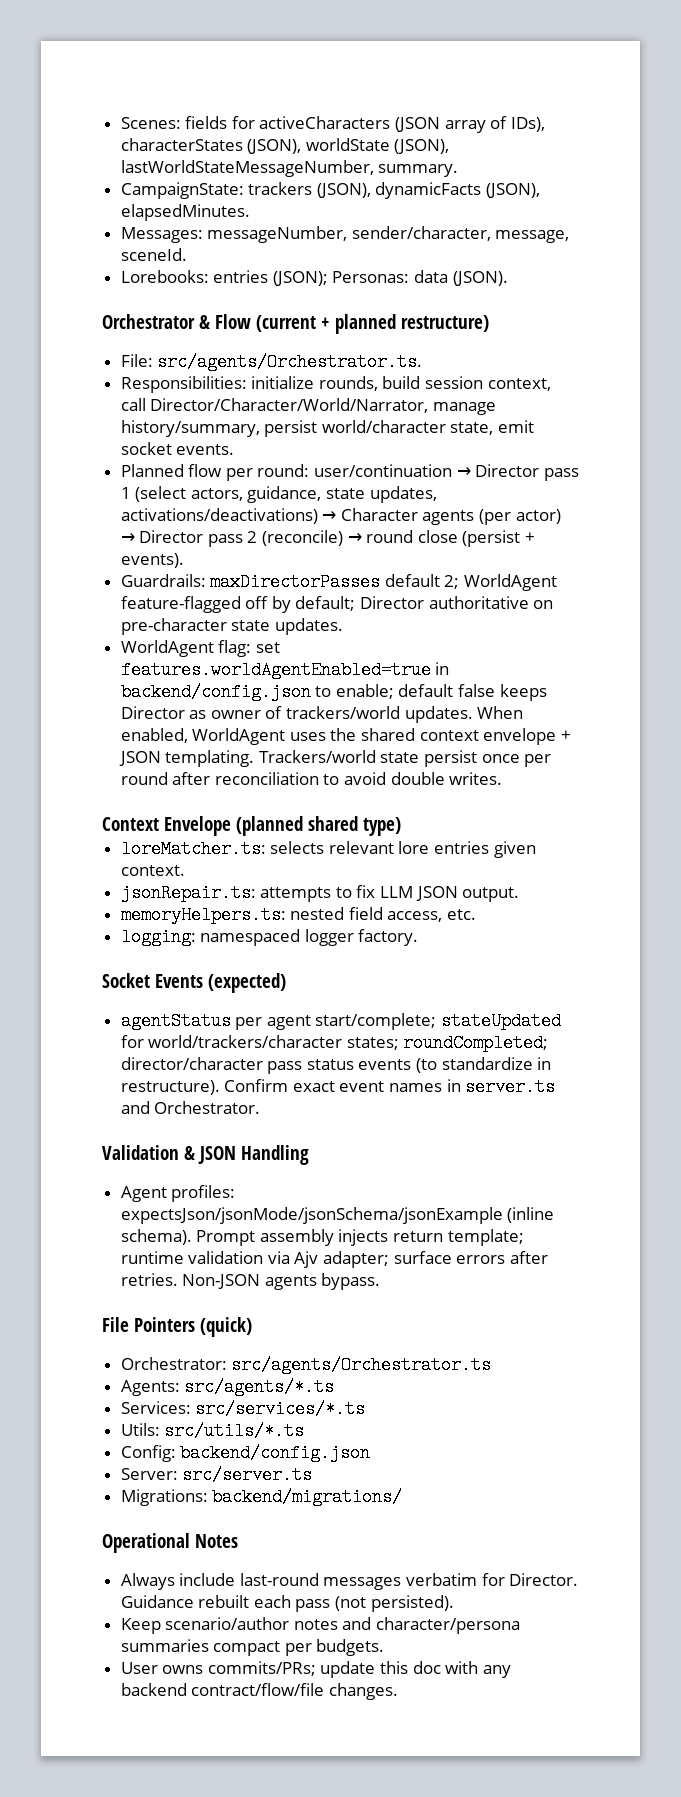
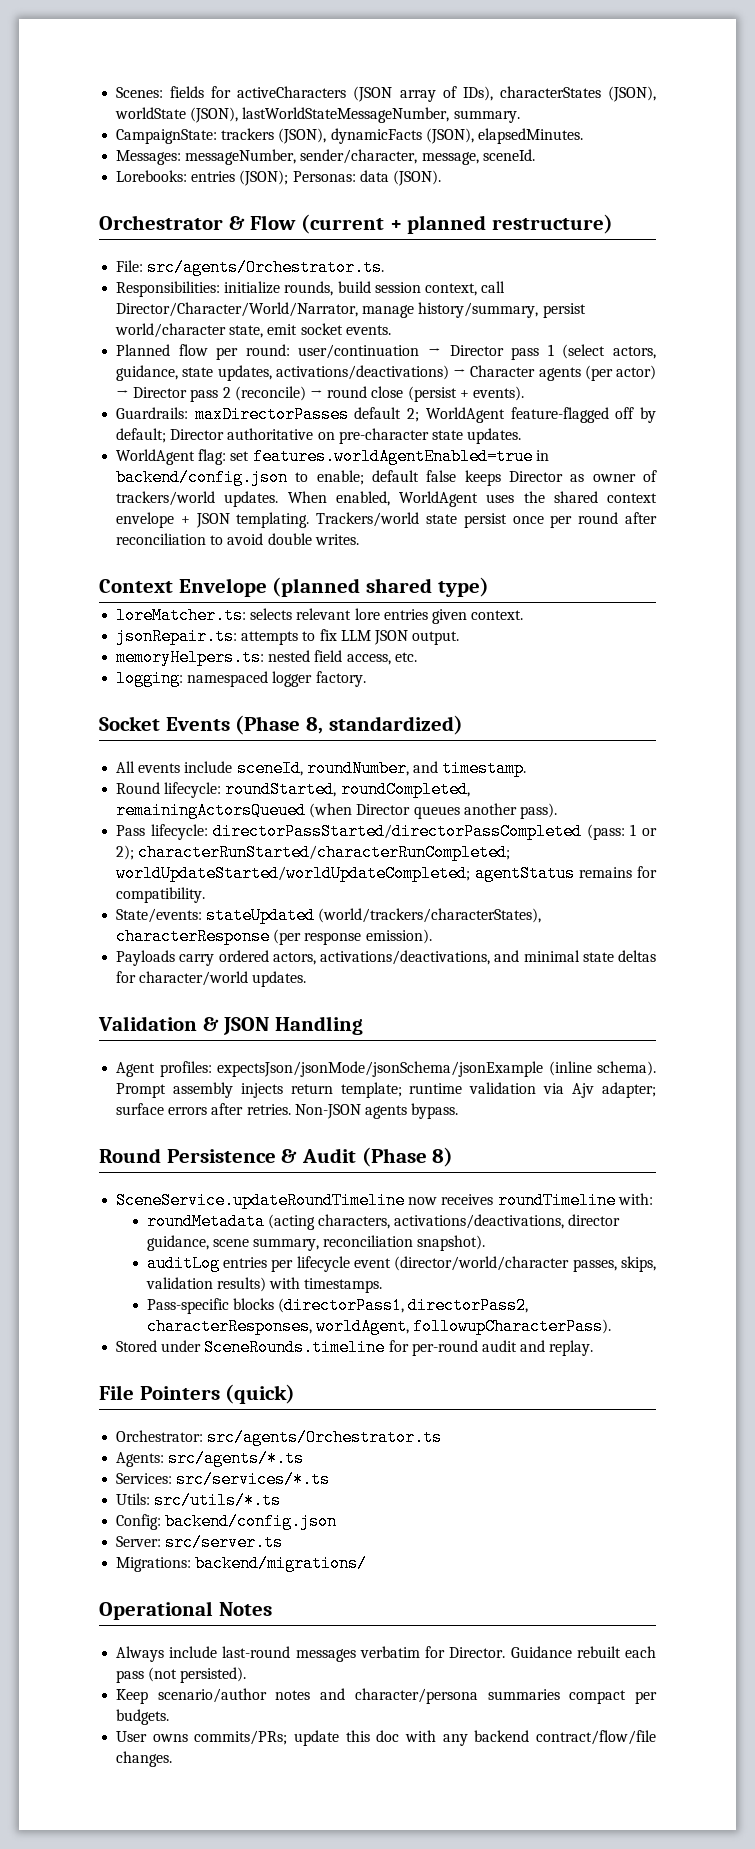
[208,973,286,993] [120,1012,562,1030] [120,1034,549,1052] [120,1057,552,1074] [120,1078,556,1096] [120,1101,261,1114] (expected) // agentStatus per agent start/complete; stateUpdated for world/trackers/character states; roundCompleted; director/character pass status events (to standardize in restructure). Confirm exact event names in server.ts and Orchestrator. -> [235,715,463,735] [116,760,527,777] [116,781,470,798] [116,802,557,819] [116,823,658,840] [116,844,511,861] [116,865,657,882] [116,887,206,903] [116,907,542,924] [116,928,432,945] [116,950,656,966] [116,971,307,987] (Phase 8, standardized) // All events include sceneId, roundNumber, and timestamp. // Round lifecycle: roundStarted, roundCompleted, remainingActorsQueued (when Director queues another pass). // Pass lifecycle: directorPassStarted/directorPassCompleted (pass: 1 or 2); characterRunStarted/characterRunCompleted; worldUpdateStarted/worldUpdateCompleted; agentStatus remains for compatibility. // State/events: stateUpdated (world/trackers/characterStates), characterResponse (per response emission). // Payloads carry ordered actors, activations/deactivations, and minimal state deltas for character/world updates.
(381, 1281) none -> [99,1147,454,1167] [116,1192,653,1209] [146,1213,621,1230] [146,1235,486,1251] [146,1255,656,1272] [145,1277,383,1293] [146,1297,529,1314] [146,1318,611,1335] [116,1339,594,1356] // Round Persistence & Audit (Phase 8) // SceneService.updateRoundTimeline now receives roundTimeline with: // roundMetadata (acting characters, activations/deactivations, director guidance, scene summary, reconciliation snapshot). // auditLog entries per lifecycle event (director/world/character passes, skips, validation results) with timestamps. // Pass-specific blocks (directorPass1, directorPass2, characterResponses, worldAgent, followupCharacterPass). // Stored under SceneRounds.timeline for per-round audit and replay.

